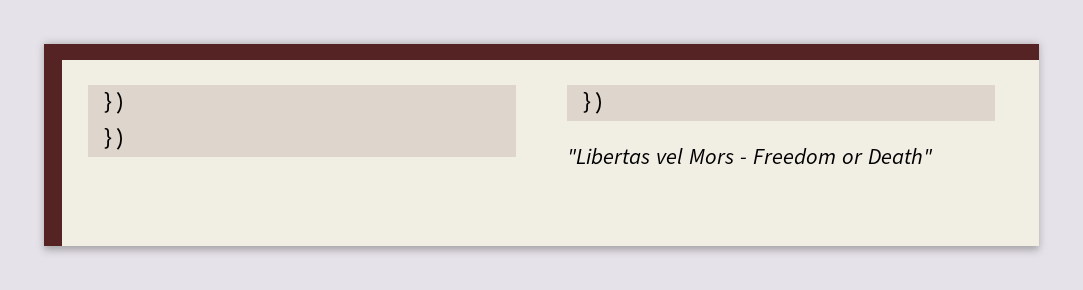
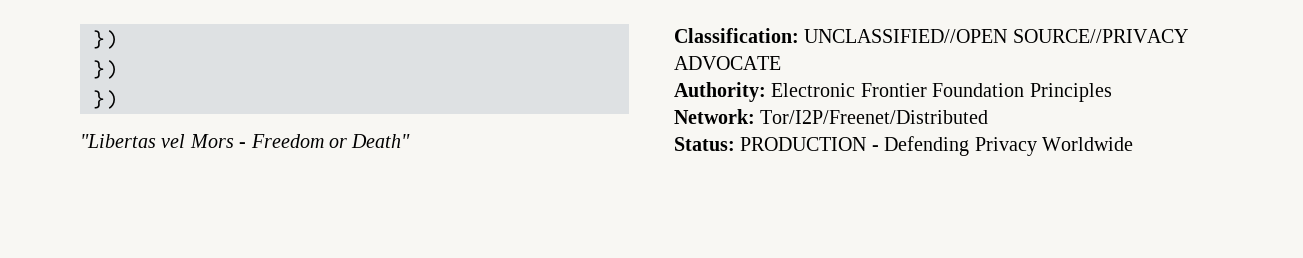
(934, 156) none -> [674,28,1188,43] [674,56,781,70] [674,82,1112,102] [674,109,989,124] [674,136,1133,156] // Classification: UNCLASSIFIED//OPEN SOURCE//PRIVACY ADVOCATE // Authority: Electronic Frontier Foundation Principles // Network: Tor/I2P/Freenet/Distributed // Status: PRODUCTION - Defending Privacy Worldwide

